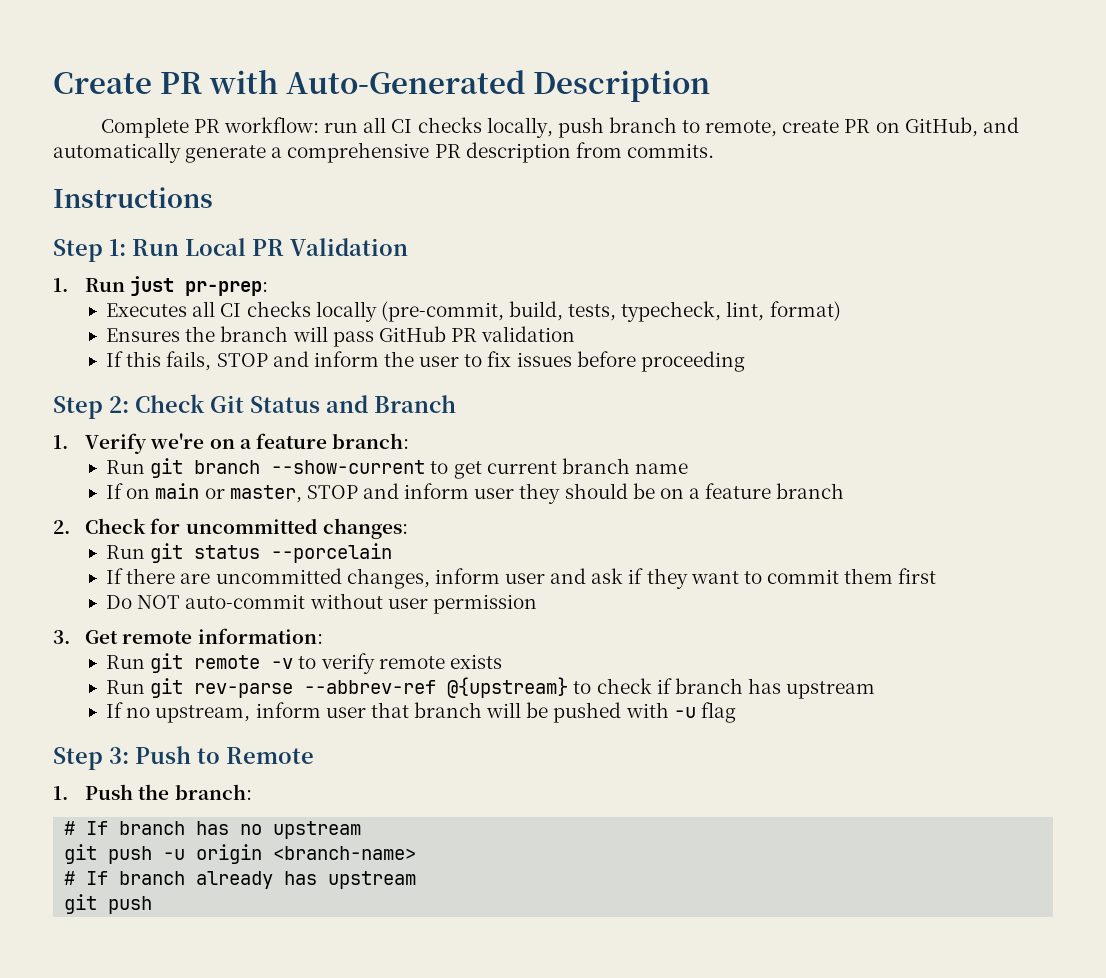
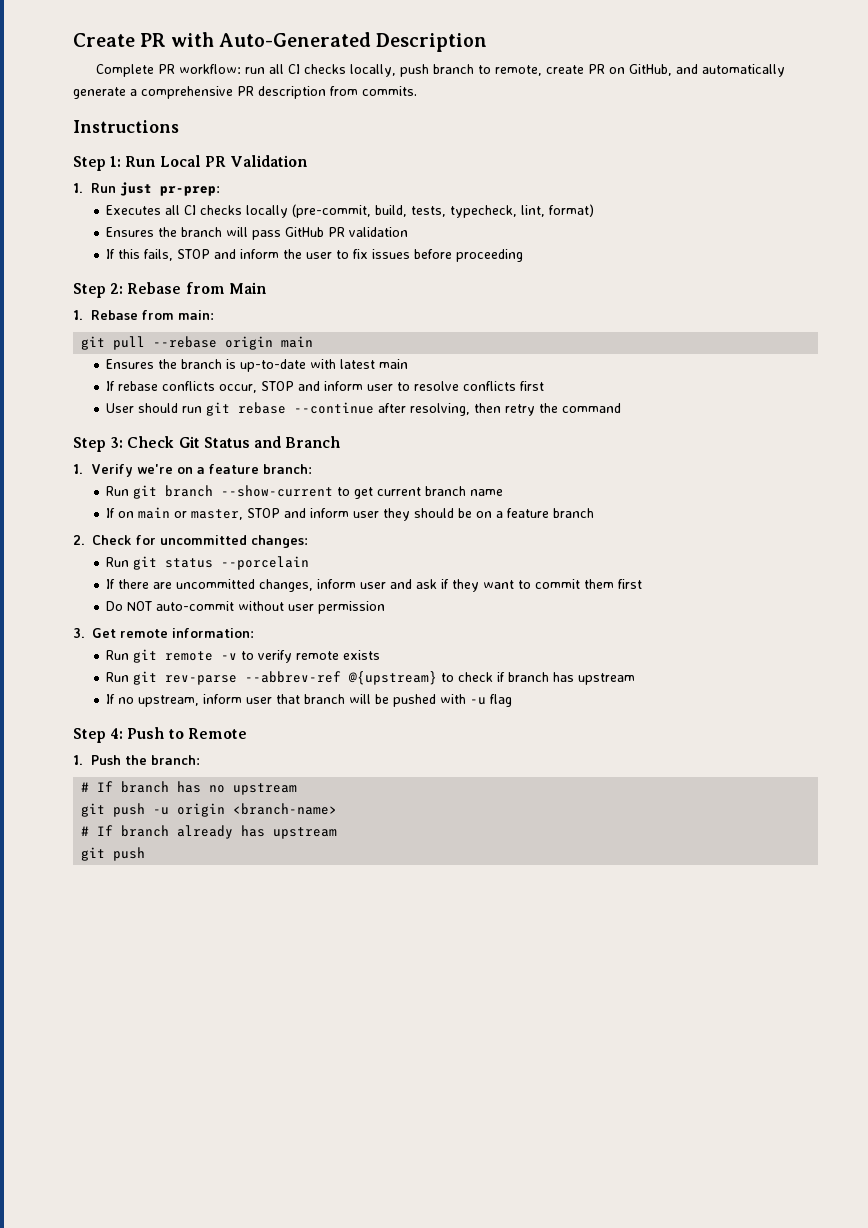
(129, 404) none -> [127,282,266,294] [73,310,214,320] [81,336,314,350] [106,359,409,372] [106,381,545,393] [106,402,622,416] [73,437,124,452] Rebase from Main // 1. Rebase from main: // git pull --rebase origin main // Ensures the branch is up-to-date with latest main // If rebase conflicts occur, STOP and inform user to resolve conflicts first // User should run git rebase --continue after resolving, then retry the command // Step 3:
[109,747,129,764] 3: -> [110,728,124,739] 4:

